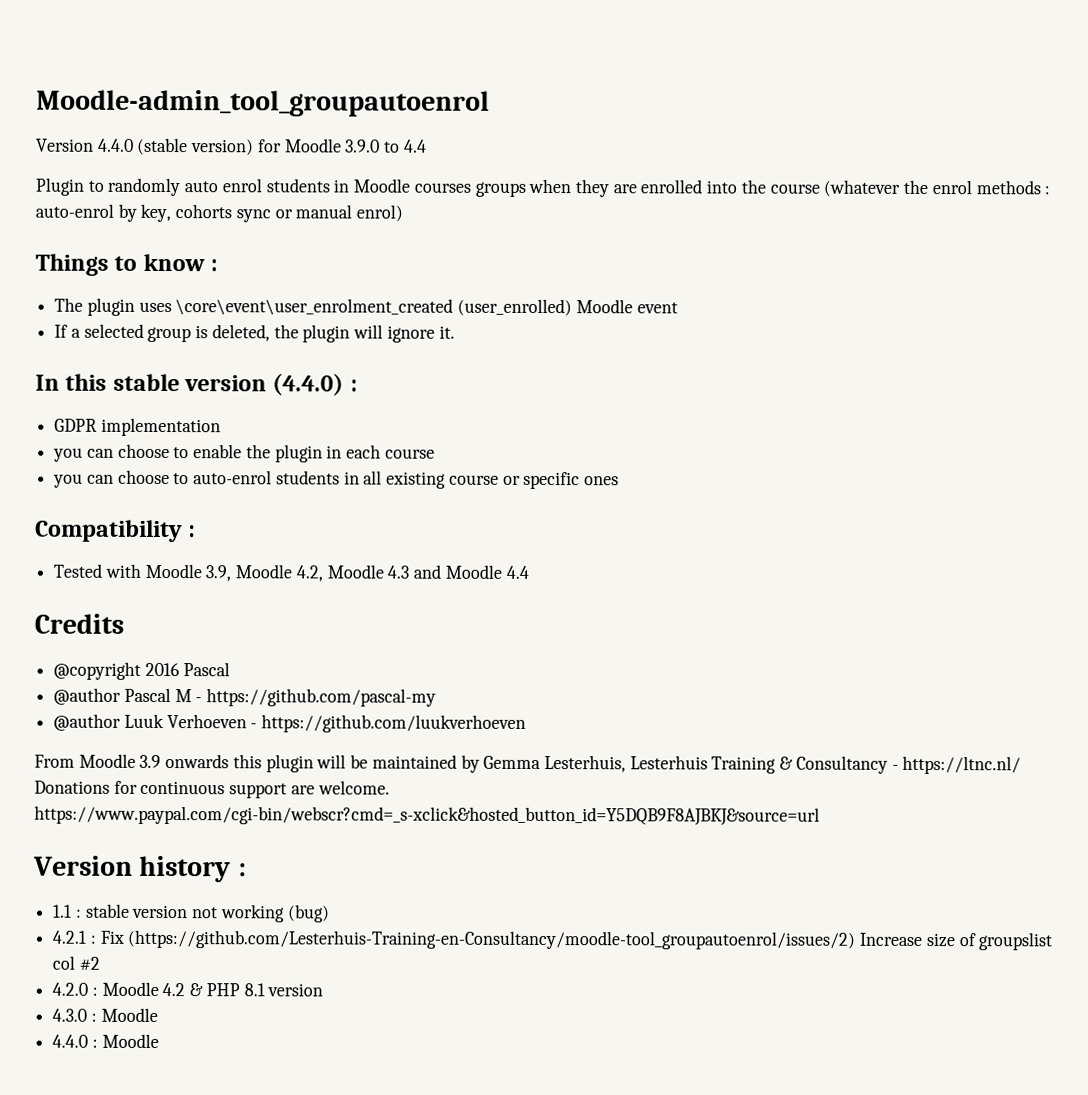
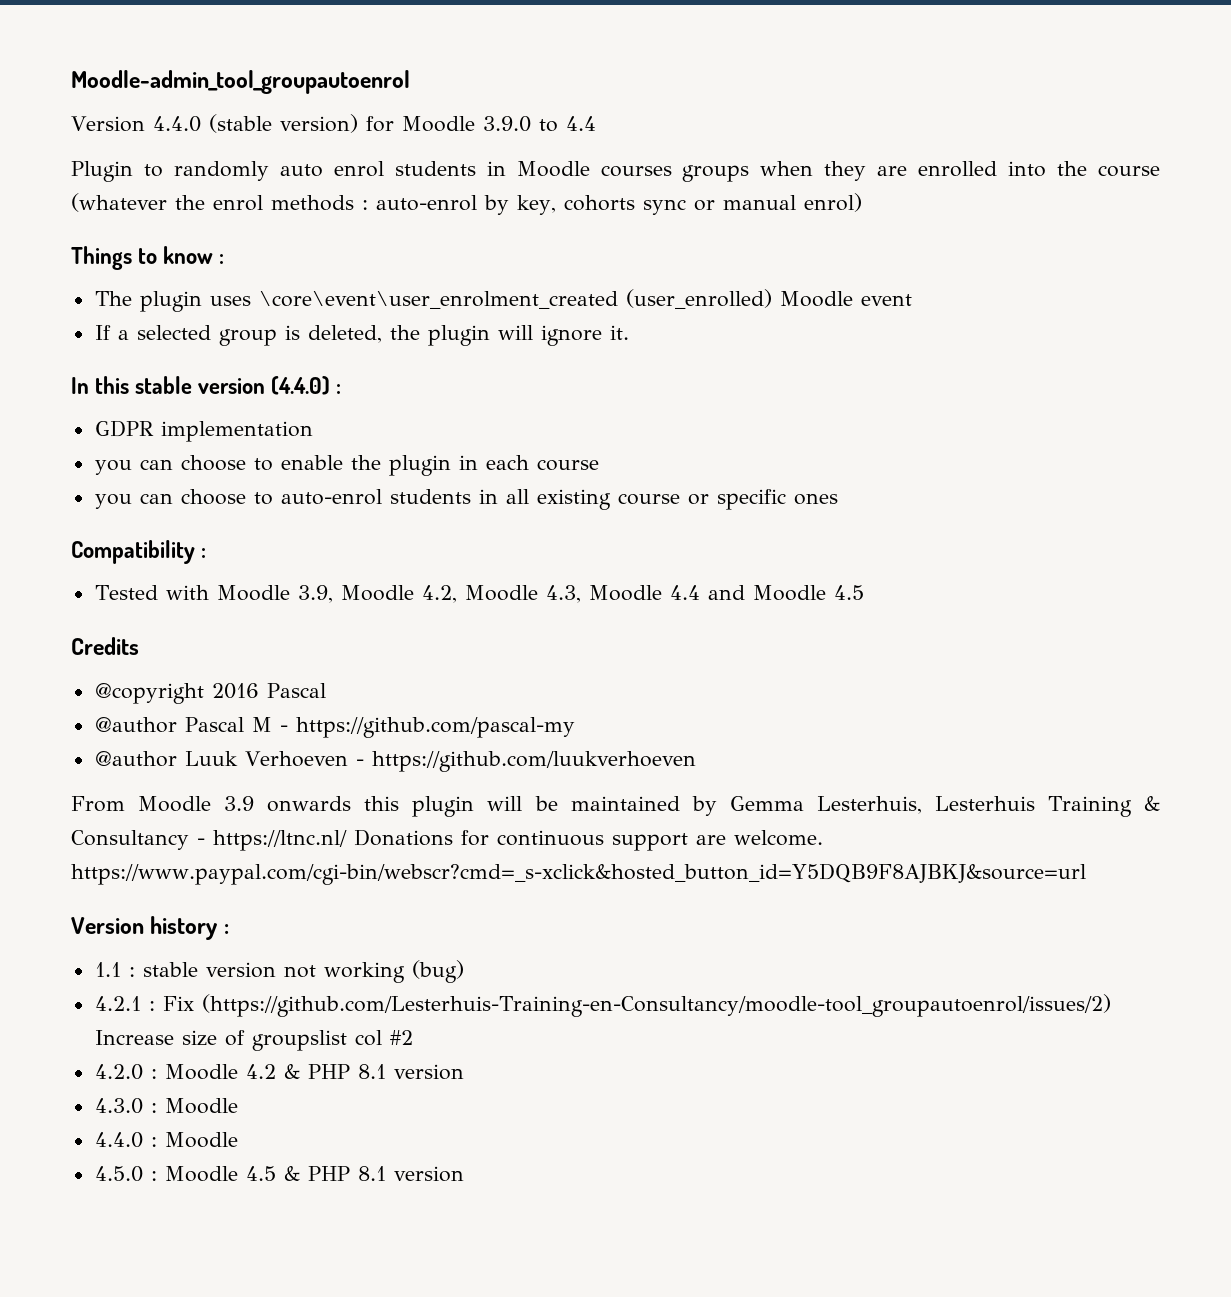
[387,565,410,579] 4.3 -> [545,585,700,603] 4.3, Moodle 4.4
[505,565,529,579] 4.4 -> [833,585,864,600] 4.5
(159, 1040) none -> [94,1166,464,1182] // 4.5.0 : Moodle 4.5 & PHP 8.1 version

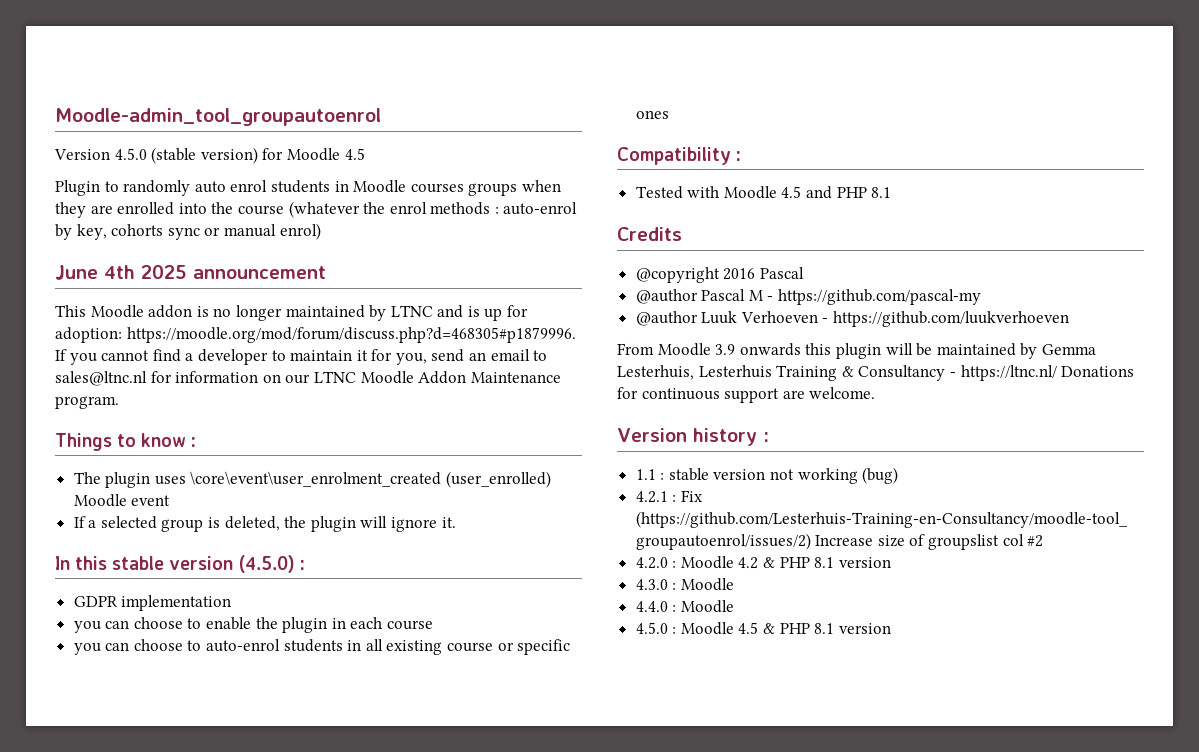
[152,116,201,132] 4.4.0 -> [114,148,147,160] 4.5.0
[482,116,596,132] 3.9.0 to 4.4 -> [344,148,365,160] 4.5
(862, 202) none -> [55,265,326,280] [55,305,529,321] [55,327,576,343] [55,349,548,365] [55,371,561,386] [55,396,119,409] // June 4th 2025 announcement // This Moodle addon is no longer maintained by LTNC and is up for adoption: https://moodle.org/mod/forum/discuss.php?d=468305#p1879996. If you cannot find a developer to maintain it for you, send an email to sales@ltnc.nl for information on our LTNC Moodle Addon Maintenance program.
[271,376,331,395] (4.4.0) -> [238,555,295,573] (4.5.0)
[297,585,864,603] 3.9, Moodle 4.2, Moodle 4.3, Moodle 4.4 and Moodle 4.5 -> [781,186,892,199] 4.5 and PHP 8.1
[71,863,1086,885] https://www.paypal.com/cgi-bin/webscr?cmd=_s-xclick&hosted_button_id=Y5DQB9F8AJBKJ&source=url -> (876, 393) none

